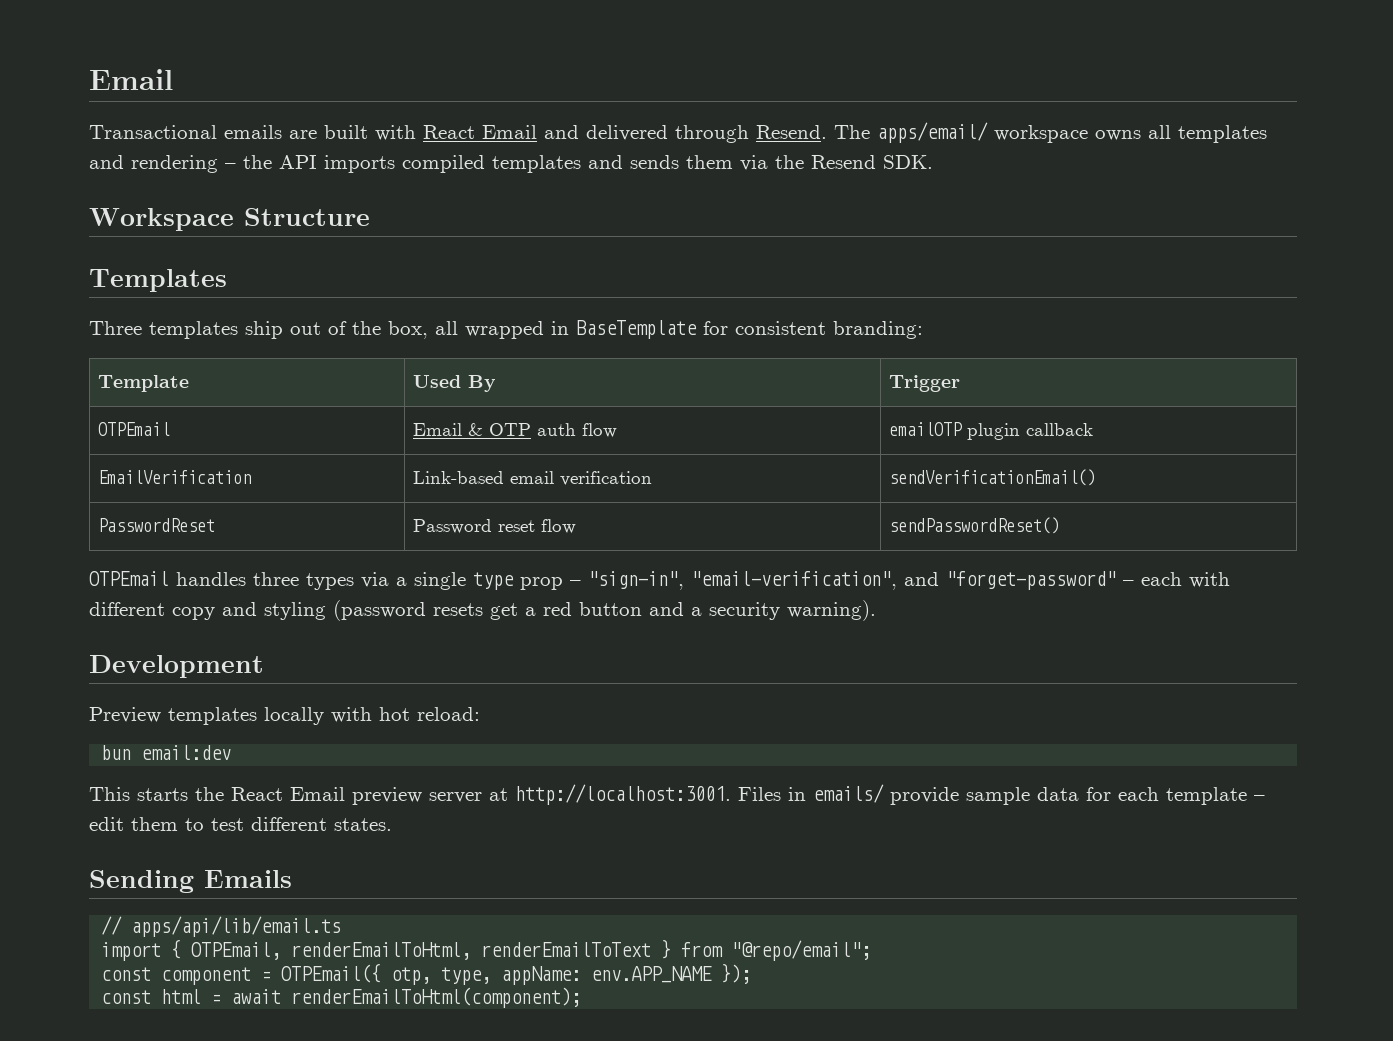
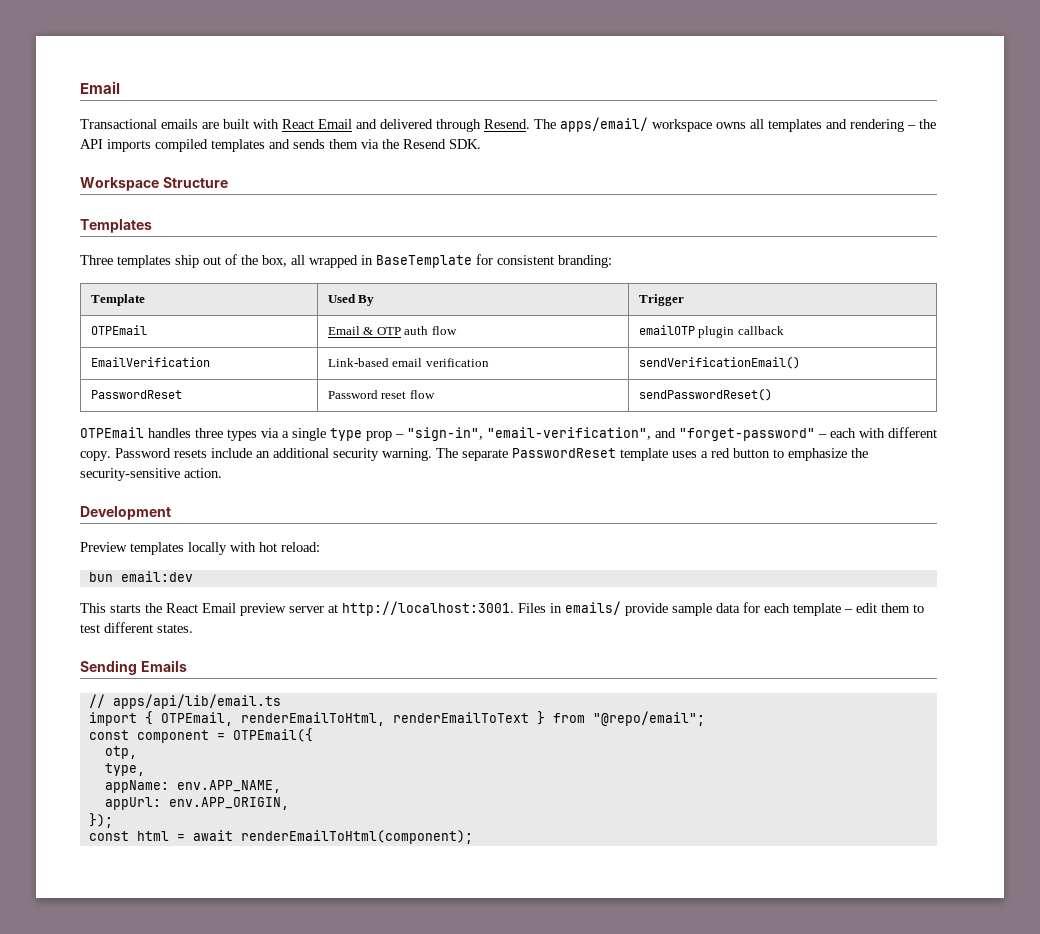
[172,600,876,621] copy and styling (password resets get a red button and a security warning). -> [80,448,868,461] [80,468,222,481] copy. Password resets include an additional security warning. The separate PasswordReset template uses a red button to emphasize the security-sensitive action.
(382, 973) none -> (313, 735) //
(432, 976) none -> (137, 752) //
[501,966,713,985] appName: env.APP_NAME -> [104,780,281,793] [104,797,289,810] // appName: env.APP_NAME, // appUrl: env.APP_ORIGIN, //

